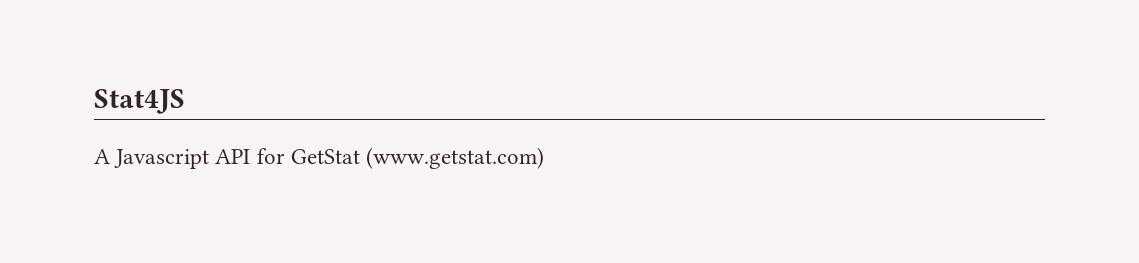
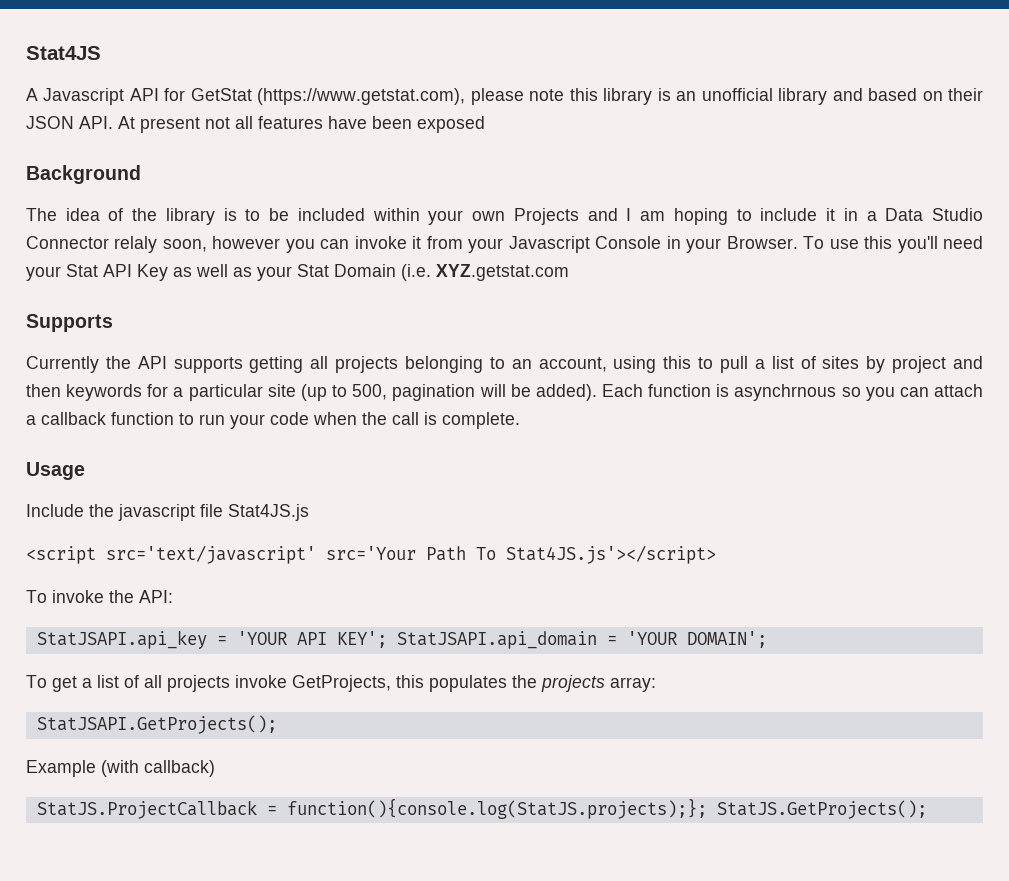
[366,147,545,169] (www.getstat.com) -> [257,88,984,105] [26,116,485,133] [26,165,141,184] [26,208,984,225] [26,236,984,253] [26,264,569,281] [26,314,113,332] [26,356,984,373] [26,384,983,401] [26,412,520,429] [26,462,85,480] [26,504,309,521] [26,545,716,564] [26,590,173,603] [36,630,767,649] [26,675,656,692] [36,715,277,734] [26,760,215,777] [36,798,927,819] (https://www.getstat.com), please note this library is an unofficial library and based on their JSON API. At present not all features have been exposed // Background // The idea of the library is to be included within your own Projects and I am hoping to include it in a Data Studio Connector relaly soon, however you can invoke it from your Javascript Console in your Browser. To use this you'll need your Stat API Key as well as your Stat Domain (i.e. XYZ.getstat.com // Supports // Currently the API supports getting all projects belonging to an account, using this to pull a list of sites by project and then keywords for a particular site (up to 500, pagination will be added). Each function is asynchrnous so you can attach a callback function to run your code when the call is complete. // Usage // Include the javascript file Stat4JS.js // <script src='text/javascript' src='Your Path To Stat4JS.js'></script> // To invoke the API: // StatJSAPI.api_key = 'YOUR API KEY'; StatJSAPI.api_domain = 'YOUR DOMAIN'; // To get a list of all projects invoke GetProjects, this populates the projects array: // StatJSAPI.GetProjects(); // Example (with callback) // StatJS.ProjectCallback = function(){console.log(StatJS.projects);}; StatJS.GetProjects();

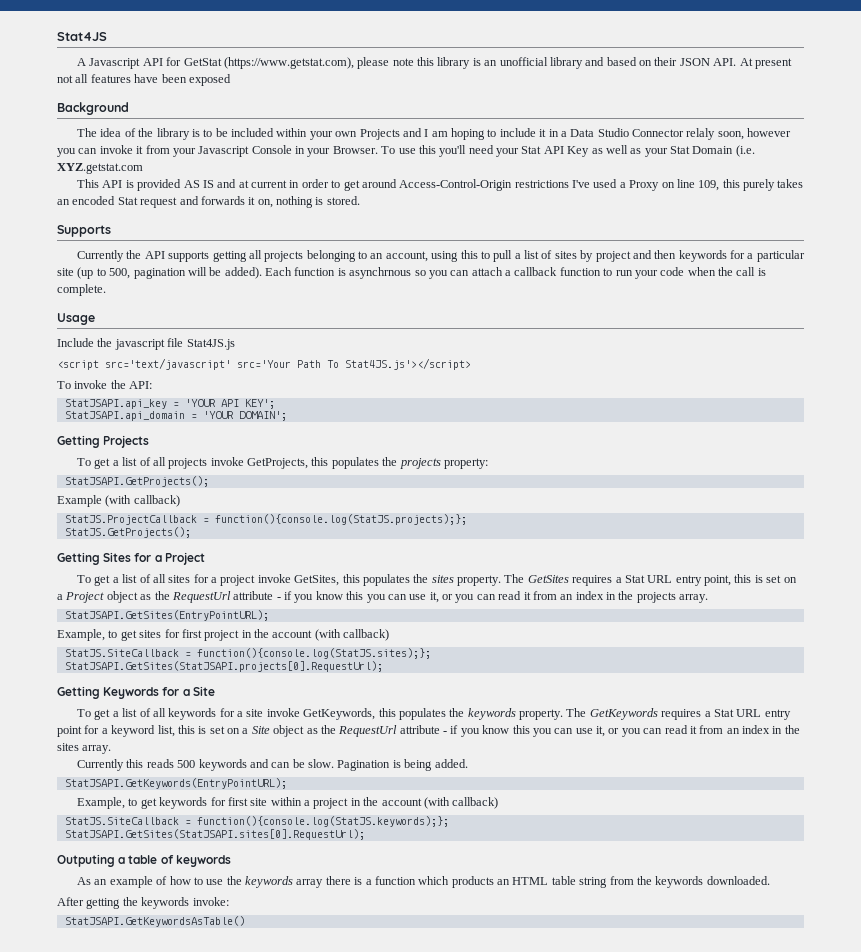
(569, 272) none -> [77,179,804,191] [57,196,360,208] // This API is provided AS IS and at current in order to get around Access-Control-Origin restrictions I've used a Proxy on line 109, this purely takes an encoded Stat request and forwards it on, nothing is stored.
(387, 639) none -> (275, 404) //
(767, 639) none -> [57,435,150,448] // Getting Projects
[610,677,656,692] array: -> [443,458,488,469] property:
(707, 808) none -> (467, 519) //
(927, 809) none -> [57,552,205,565] [77,574,797,586] [57,591,709,603] [64,610,269,621] [57,629,390,641] [64,648,431,659] [64,661,383,672] [57,686,215,699] [77,708,791,720] [57,725,800,737] [57,743,112,754] [77,759,468,771] [64,778,287,789] [77,797,499,809] [64,816,449,827] [64,829,365,840] [57,854,231,867] [77,876,770,888] [57,897,229,909] [64,916,245,927] // Getting Sites for a Project // To get a list of all sites for a project invoke GetSites, this populates the sites property. The GetSites requires a Stat URL entry point, this is set on a Project object as the RequestUrl attribute - if you know this you can use it, or you can read it from an index in the projects array. // StatJSAPI.GetSites(EntryPointURL); // Example, to get sites for first project in the account (with callback) // StatJS.SiteCallback = function(){console.log(StatJS.sites);}; // StatJSAPI.GetSites(StatJSAPI.projects[0].RequestUrl); // Getting Keywords for a Site // To get a list of all keywords for a site invoke GetKeywords, this populates the keywords property. The GetKeywords requires a Stat URL entry point for a keyword list, this is set on a Site object as the RequestUrl attribute - if you know this you can use it, or you can read it from an index in the sites array. // Currently this reads 500 keywords and can be slow. Pagination is being added. // StatJSAPI.GetKeywords(EntryPointURL); // Example, to get keywords for first site within a project in the account (with callback) // StatJS.SiteCallback = function(){console.log(StatJS.keywords);}; // StatJSAPI.GetSites(StatJSAPI.sites[0].RequestUrl); // Outputing a table of keywords // As an example of how to use the keywords array there is a function which products an HTML table string from the keywords downloaded. // After getting the keywords invoke: // StatJSAPI.GetKeywordsAsTable()

